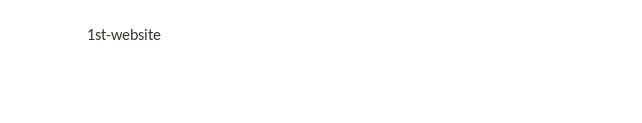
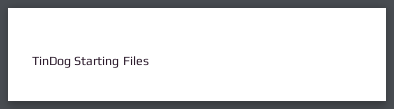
[87,29,161,40] 1st-website -> [32,56,149,68] TinDog Starting Files

